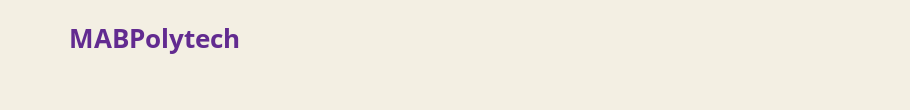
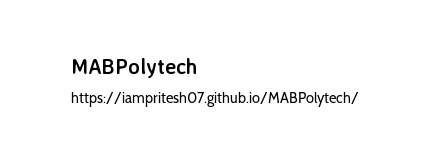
(240, 41) none -> [71,92,359,107] // https://iampritesh07.github.io/MABPolytech/

